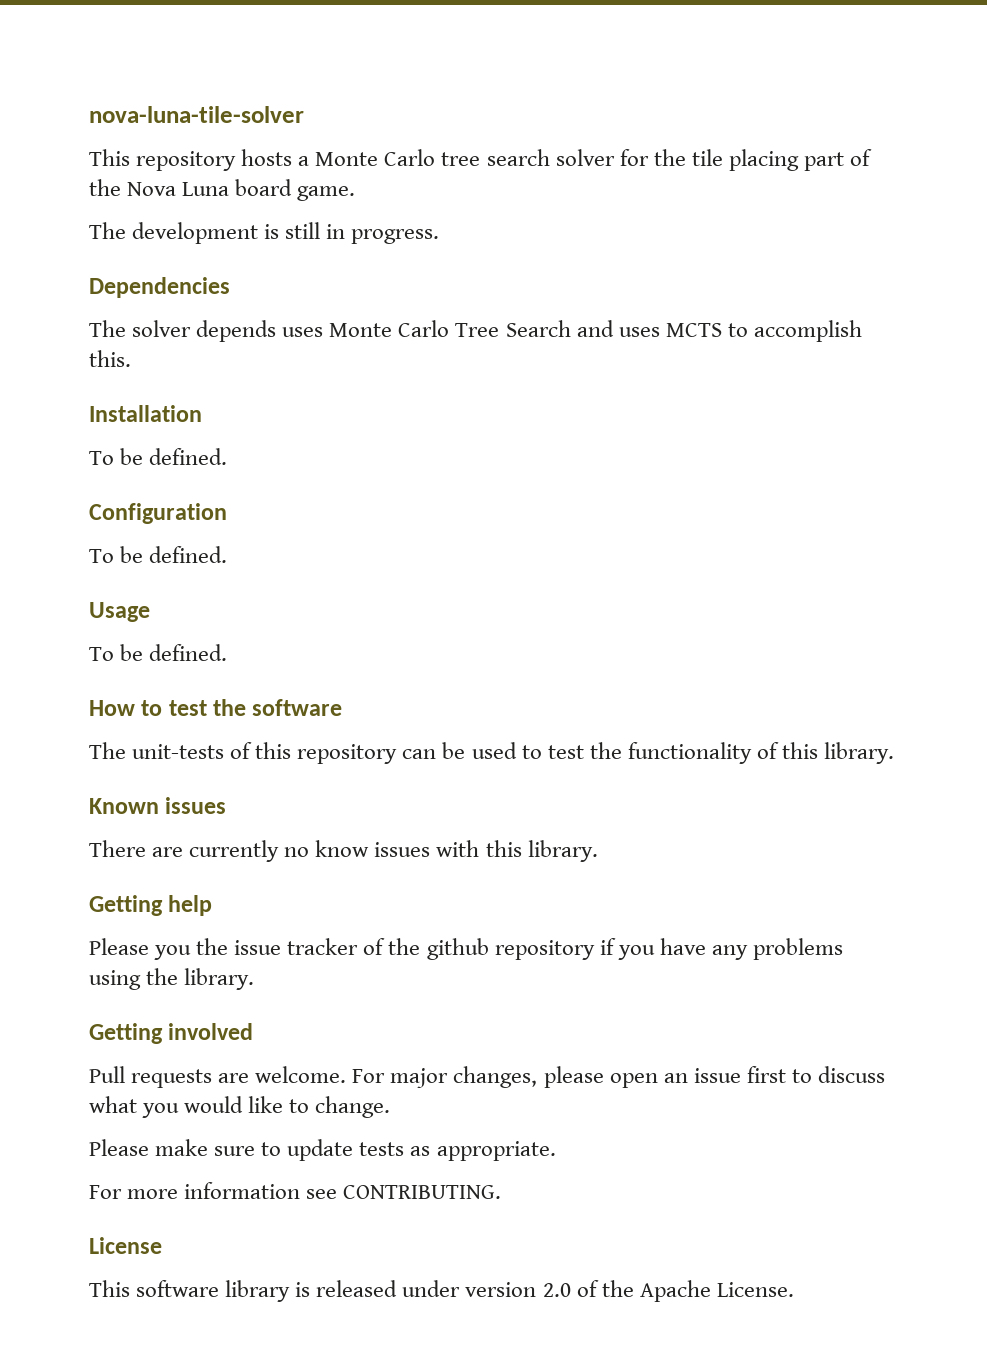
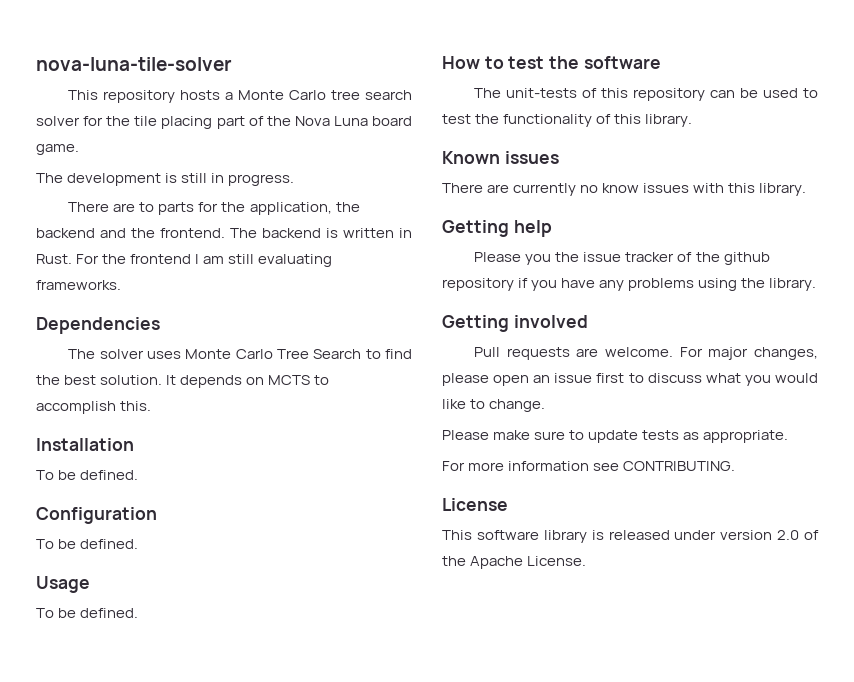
(440, 236) none -> [68,202,360,215] [36,228,412,238] [36,254,333,267] [36,280,121,290] // There are to parts for the application, the backend and the frontend. The backend is written in Rust. For the frontend I am still evaluating frameworks.
[196,320,277,342] depends -> (144, 354) none
[576,320,660,337] and uses -> [365,349,412,359] [36,375,265,388] to find the best solution. It depends on

